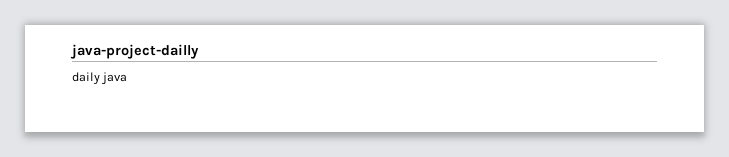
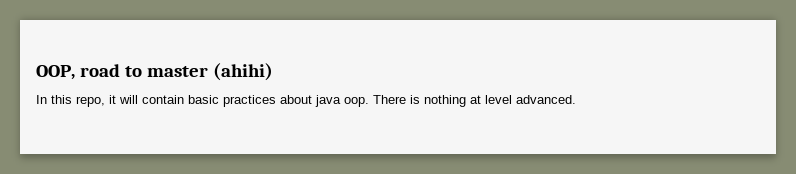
[70,44,199,59] [72,72,128,85] java-project-dailly // daily java -> [36,63,273,81] [36,95,576,107] OOP, road to master (ahihi) // In this repo, it will contain basic practices about java oop. There is nothing at level advanced.

